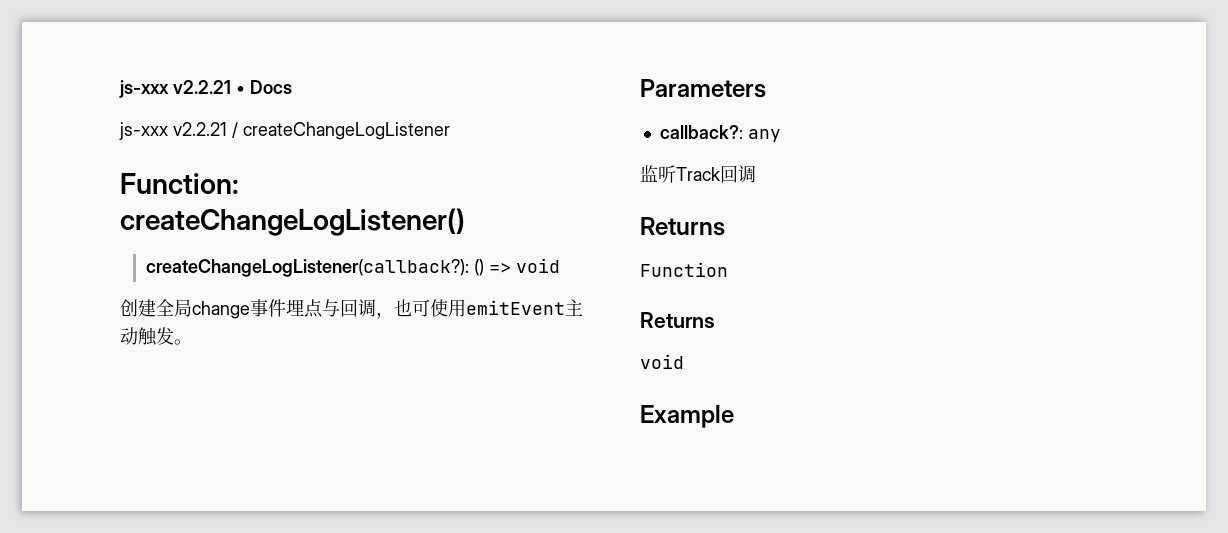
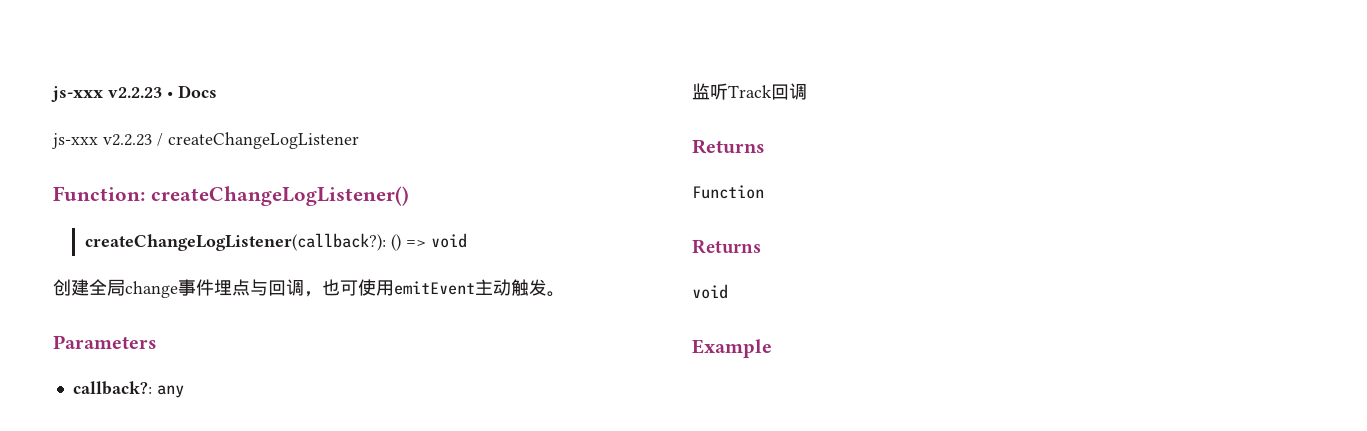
[119,80,231,98] js-xxx v2.2.21 -> [51,86,162,102] js-xxx v2.2.23
[173,122,227,136] v2.2.21 -> [103,134,152,146] v2.2.23

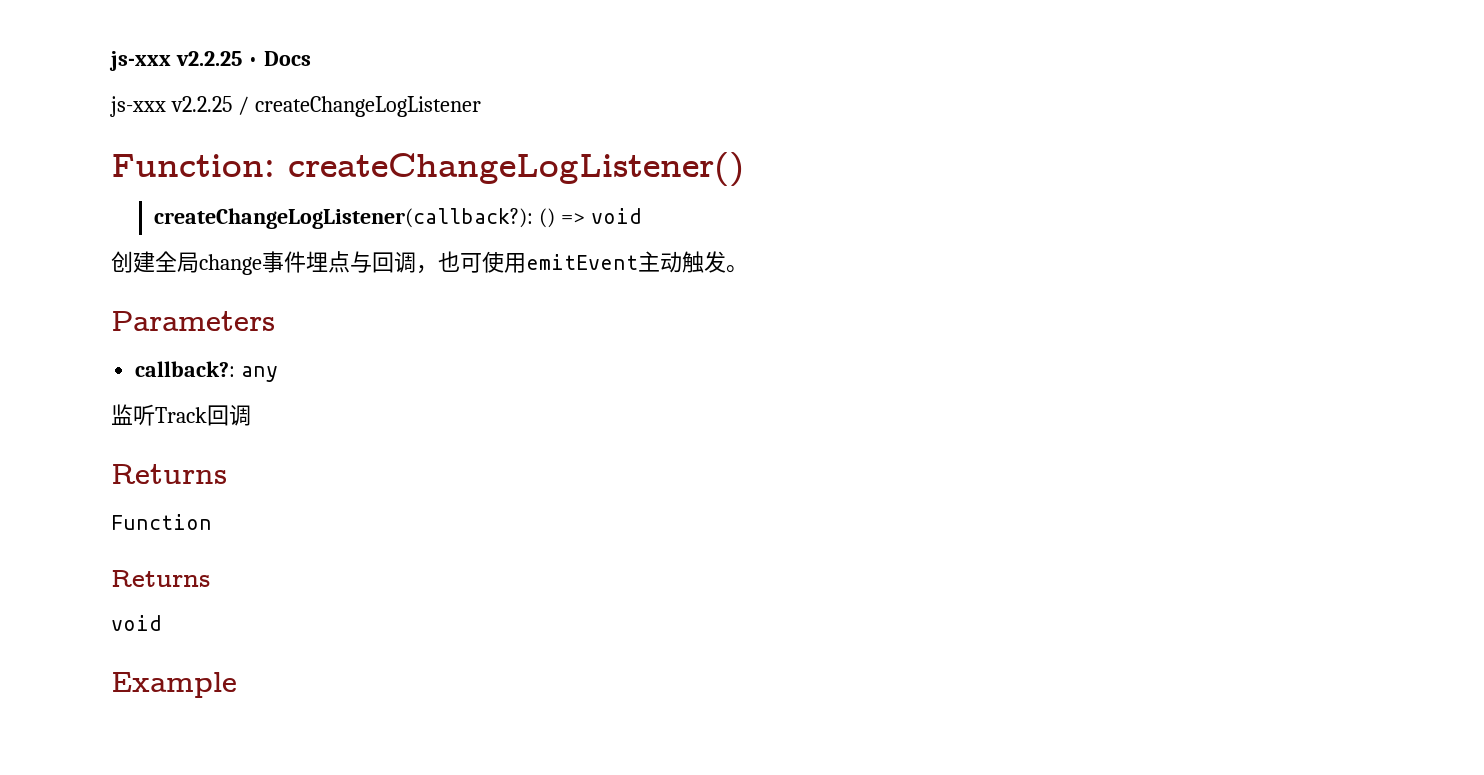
[51,86,162,102] js-xxx v2.2.23 -> [109,51,242,71] js-xxx v2.2.25
[103,134,152,146] v2.2.23 -> [170,96,232,112] v2.2.25

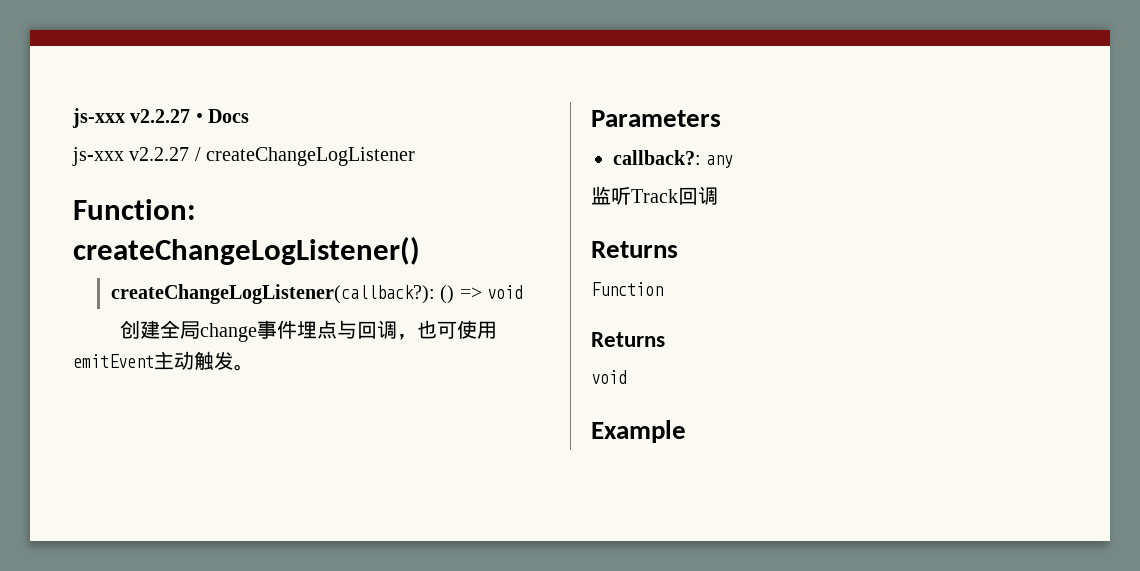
[109,51,242,71] js-xxx v2.2.25 -> [72,108,191,128] js-xxx v2.2.27
[170,96,232,112] v2.2.25 -> [129,147,190,161] v2.2.27

